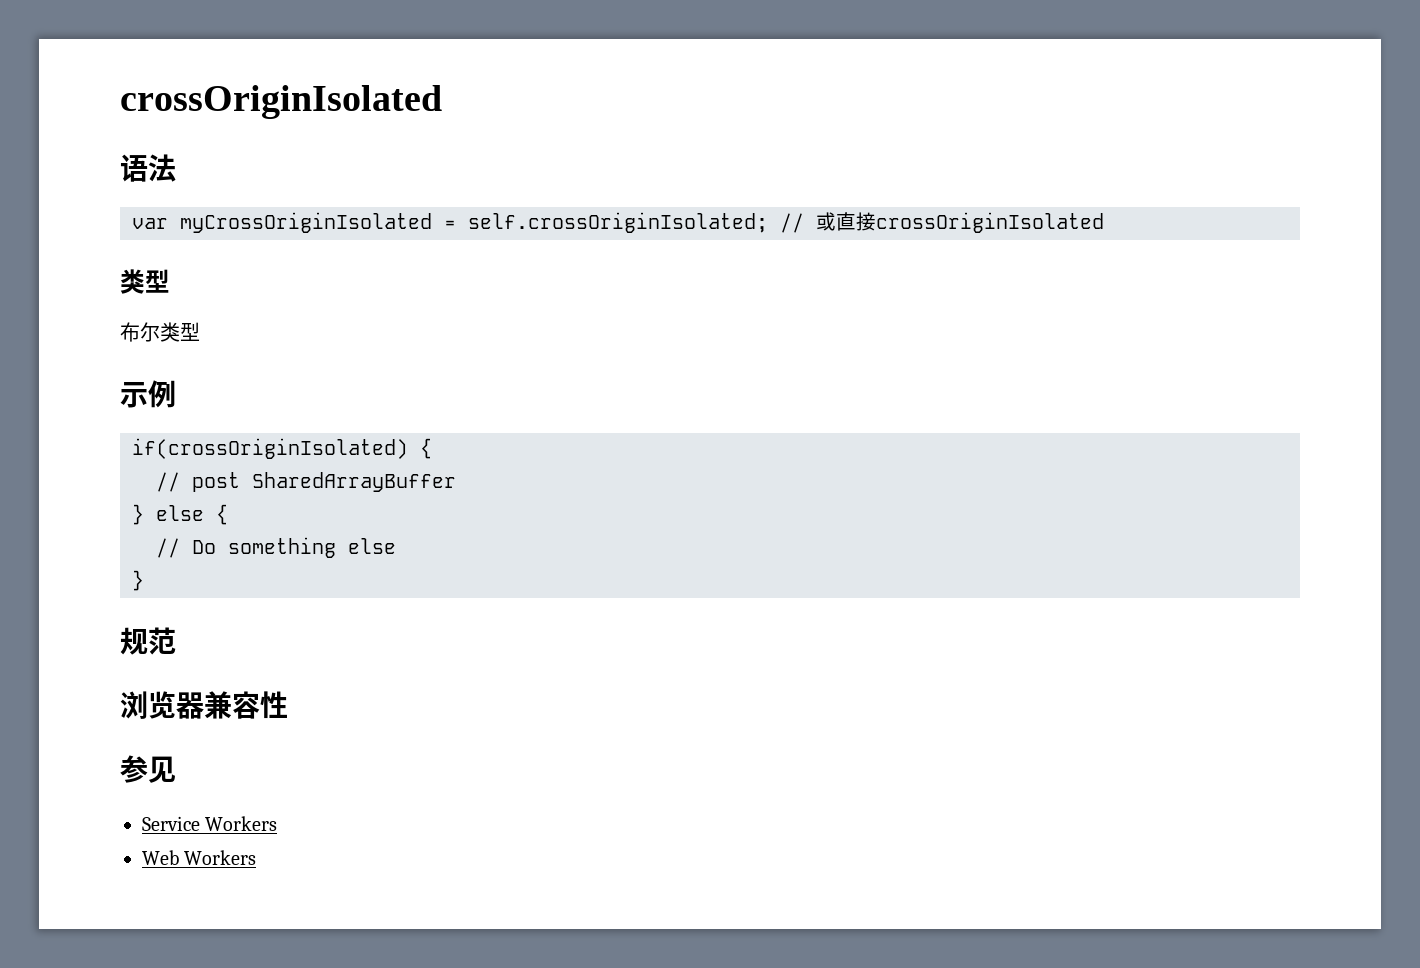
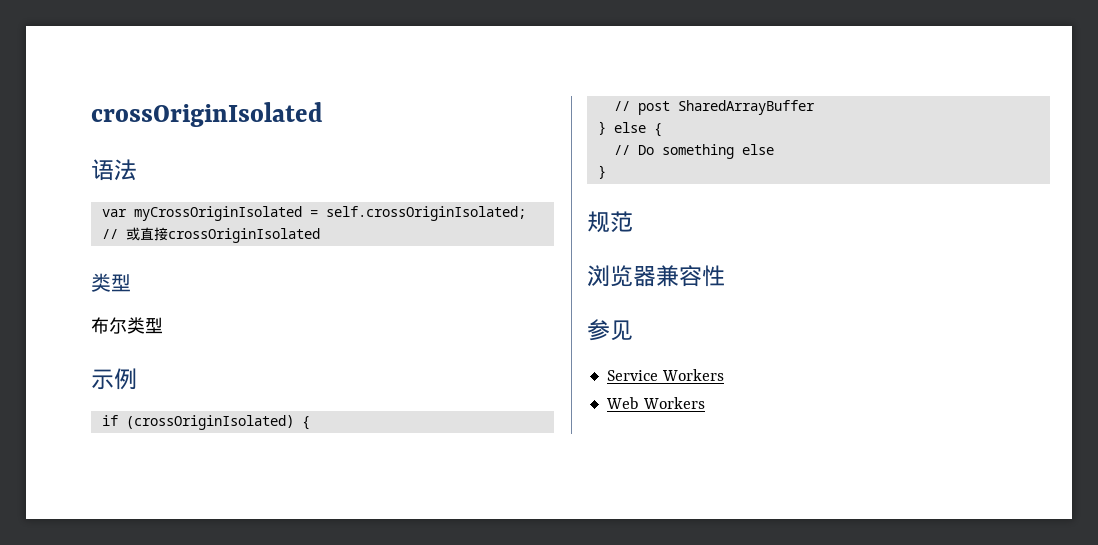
[132,438,408,459] if(crossOriginIsolated) -> [101,415,294,430] if (crossOriginIsolated)

